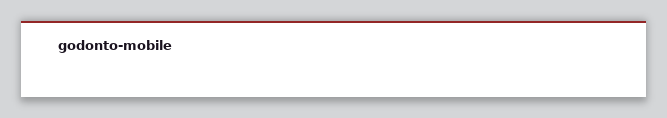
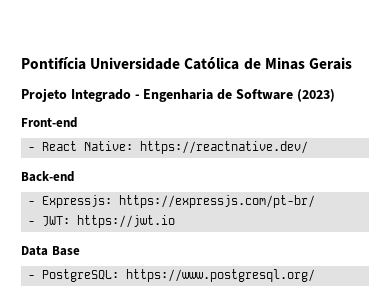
[58,40,172,53] godonto-mobile -> [21,57,352,70] [21,88,335,102] [21,117,77,128] [27,141,308,154] [21,171,74,182] [27,195,315,208] [27,215,175,228] [21,246,80,256] [27,269,315,282] Pontifícia Universidade Católica de Minas Gerais // Projeto Integrado - Engenharia de Software (2023) // Front-end // - React Native: https://reactnative.dev/ // Back-end // - Expressjs: https://expressjs.com/pt-br/ // - JWT: https://jwt.io // Data Base // - PostgreSQL: https://www.postgresql.org/

